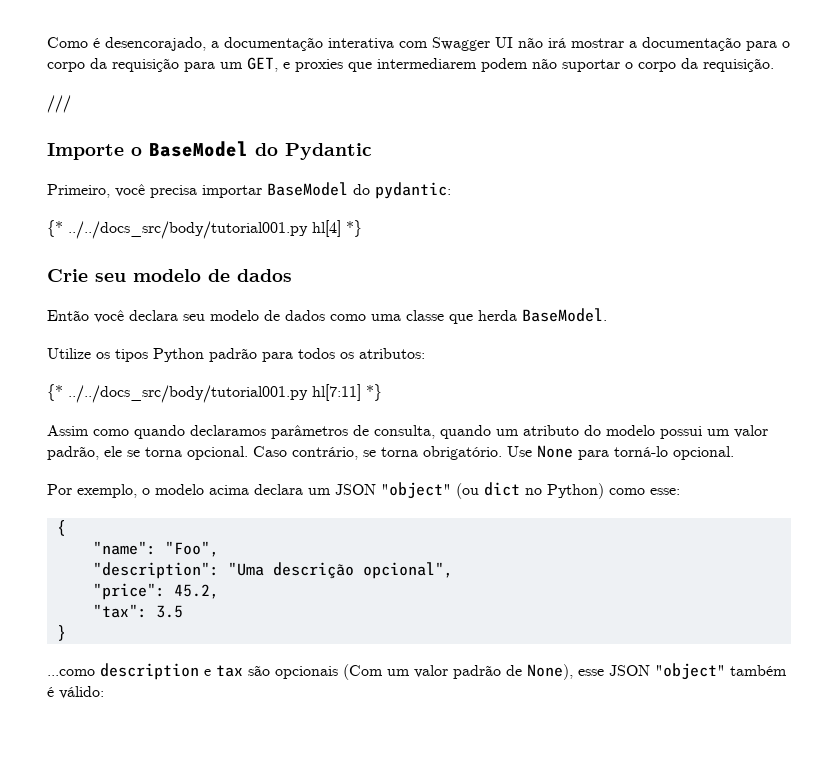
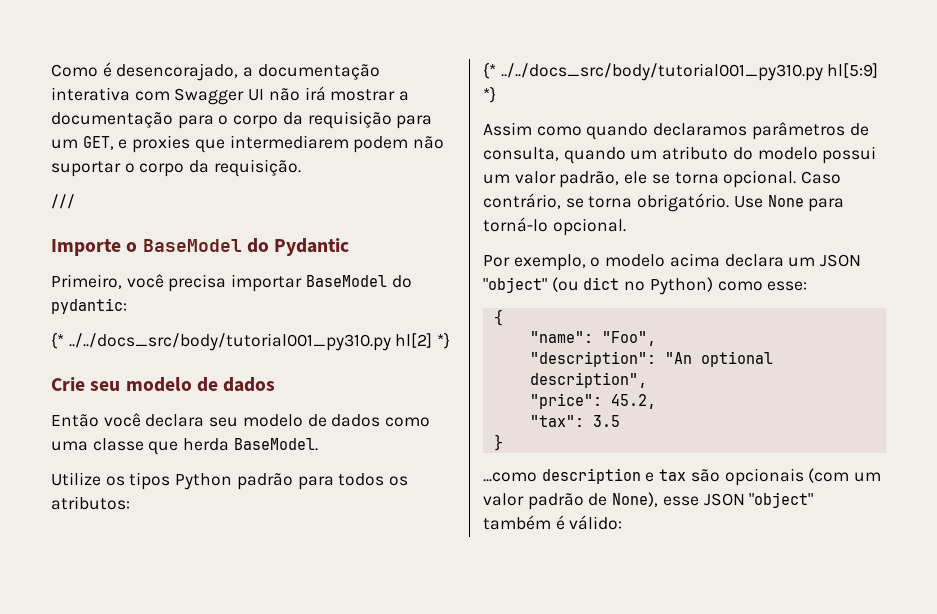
[68,220,341,239] ../../docs_src/body/tutorial001.py hl[4] -> [68,333,433,351] ../../docs_src/body/tutorial001_py310.py hl[2]
[68,384,361,403] ../../docs_src/body/tutorial001.py hl[7:11] -> [500,63,879,81] ../../docs_src/body/tutorial001_py310.py hl[5:9]
[227,562,453,579] "Uma descrição opcional", -> [664,351,773,367] [529,372,647,388] "An optional description",
[343,664,383,680] (Com -> [808,468,850,483] (com

